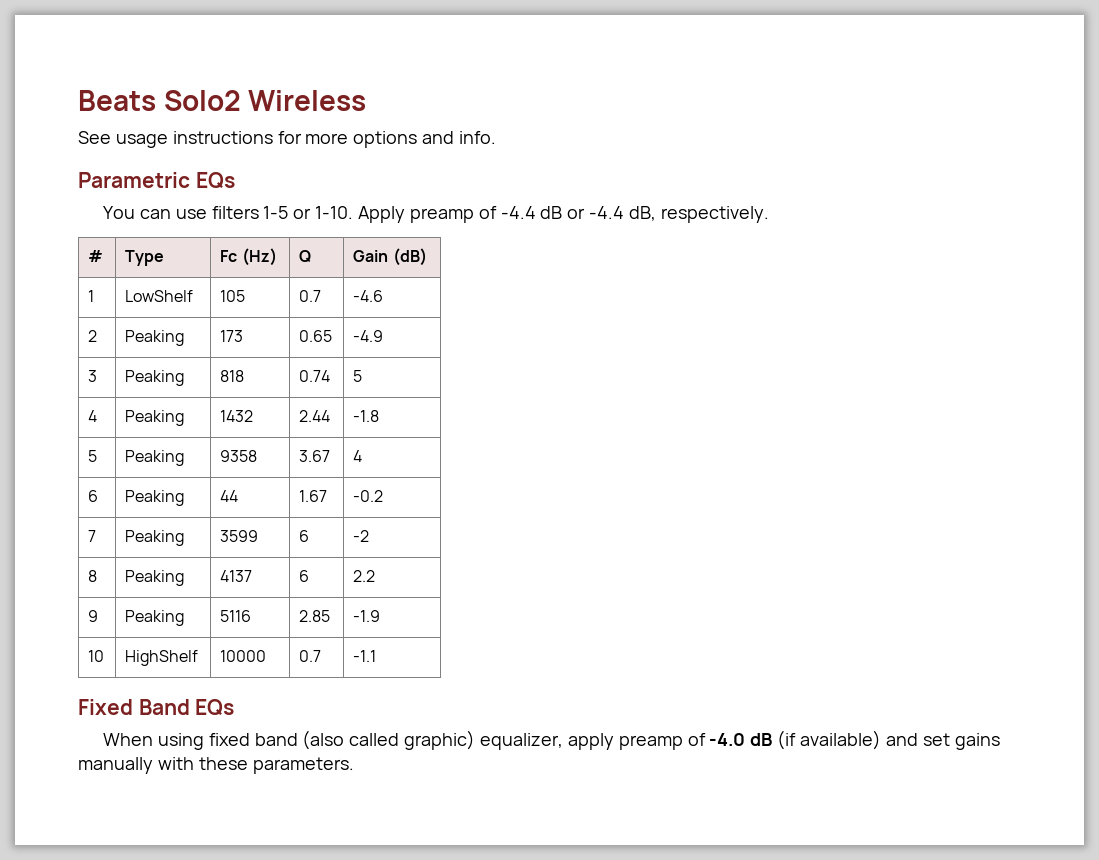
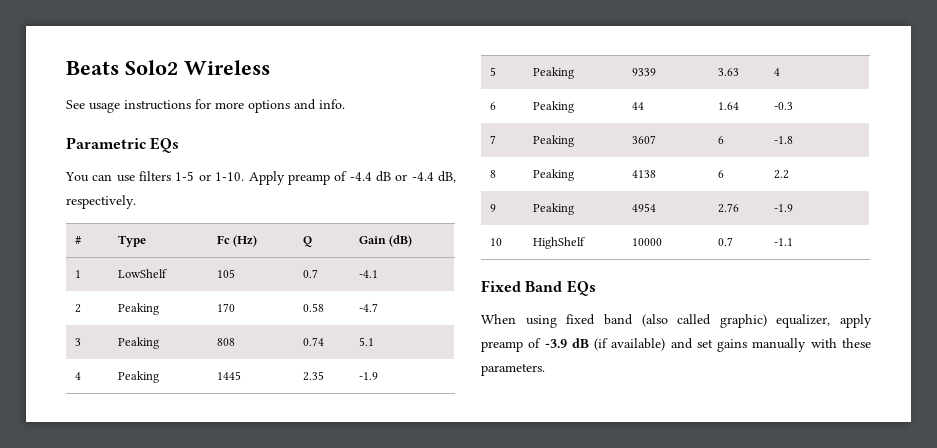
[353,290,384,302] -4.6 -> [358,270,378,278] -4.1
[220,330,244,342] [299,330,333,342] [353,330,384,342] 173 | 0.65 | -4.9 -> [216,303,235,312] [302,303,324,312] [358,303,378,312] 170 | 0.58 | -4.7
[220,370,245,382] 818 -> [216,338,235,346] 808
[353,370,363,382] 5 -> [358,337,374,346] 5.1
[220,410,254,422] [299,410,331,422] [353,410,380,422] 1432 | 2.44 | -1.8 -> [216,371,241,380] [302,371,324,381] [358,372,378,380] 1445 | 2.35 | -1.9
[220,450,258,462] [299,450,331,462] 9358 | 3.67 -> [631,68,656,76] [717,68,739,76] 9339 | 3.63
[299,490,328,502] [353,490,384,502] 1.67 | -0.2 -> [717,102,739,110] [773,102,793,110] 1.64 | -0.3
[220,530,259,542] [299,530,310,542] [353,530,370,542] 3599 | 6 | -2 -> [631,135,656,144] [717,136,724,144] [773,136,793,144] 3607 | 6 | -1.8
[220,570,253,582] 4137 -> [631,170,656,178] 4138
[220,610,252,622] [299,610,331,622] 5116 | 2.85 -> [631,203,656,212] [717,203,739,213] 4954 | 2.76
[709,733,746,746] -4.0 -> [544,339,567,348] -3.9

